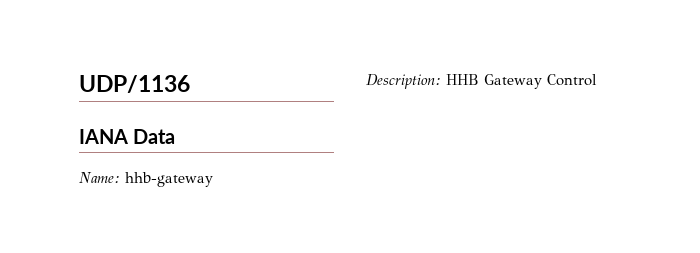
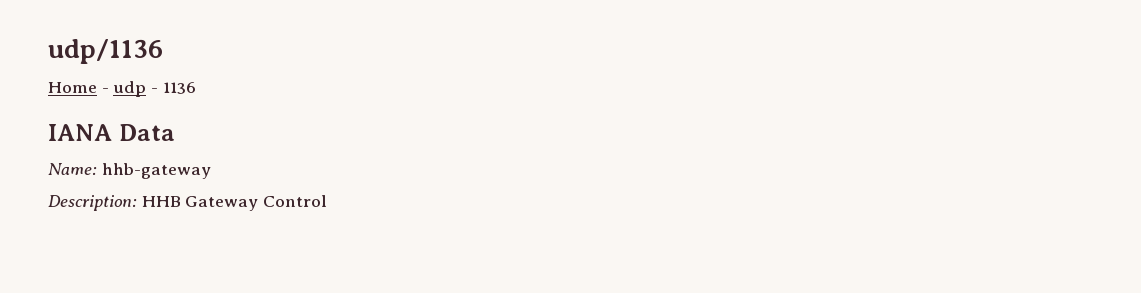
[79,75,190,93] UDP/1136 -> [48,39,163,64] [48,81,196,97] udp/1136 // Home - udp - 1136

